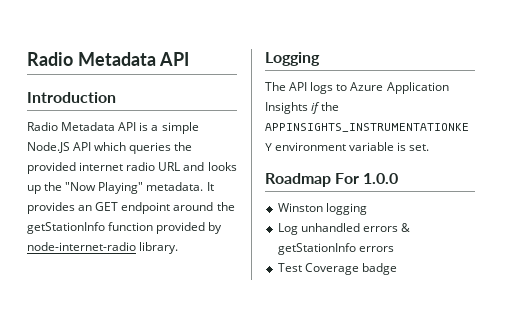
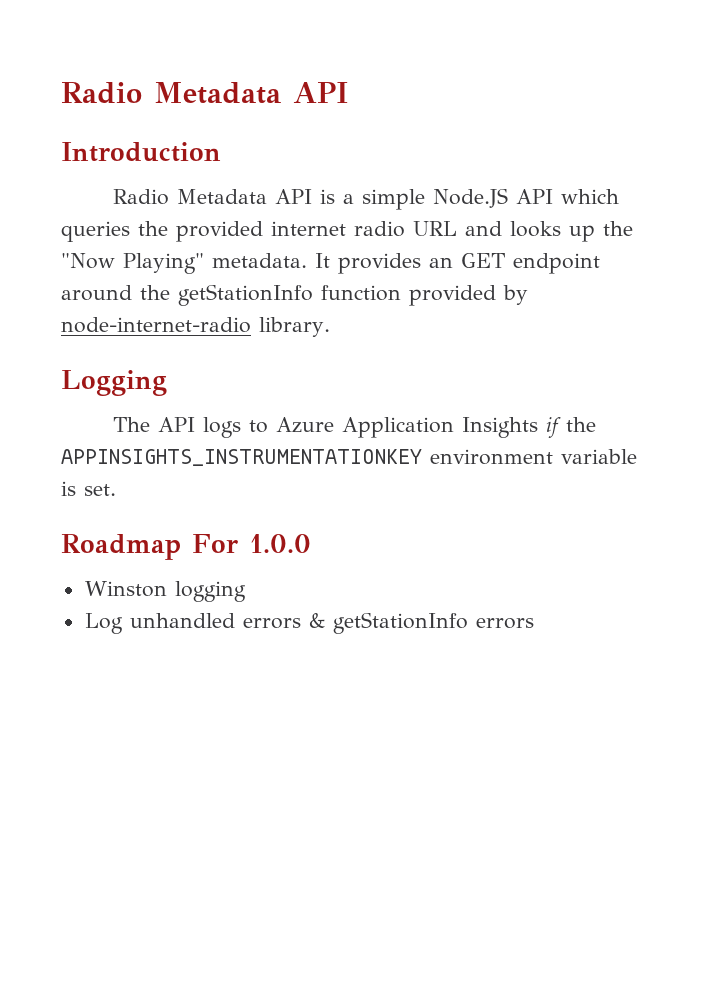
[277,263,397,275] // Test Coverage badge -> (534, 623) none

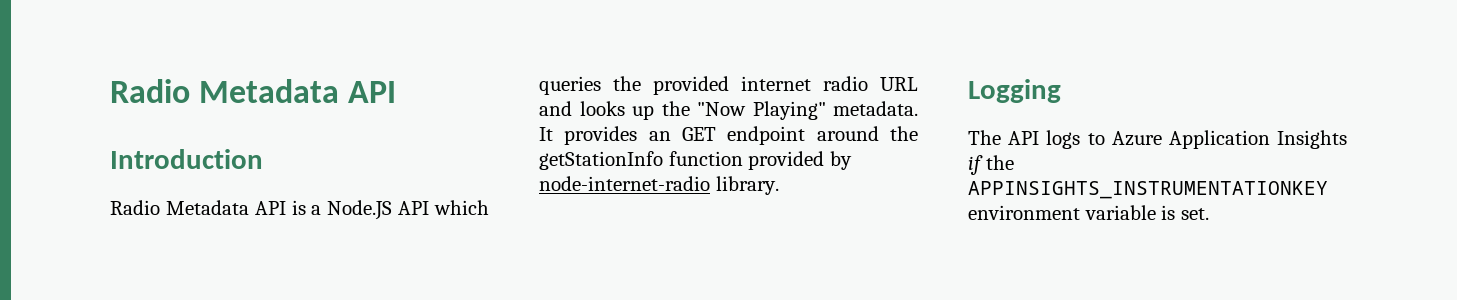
[362,189,426,210] simple -> (322, 210) none
[61,534,311,560] [84,581,246,602] [84,612,534,634] // Roadmap For 1.0.0 // Winston logging // Log unhandled errors & getStationInfo errors -> (1209, 214) none

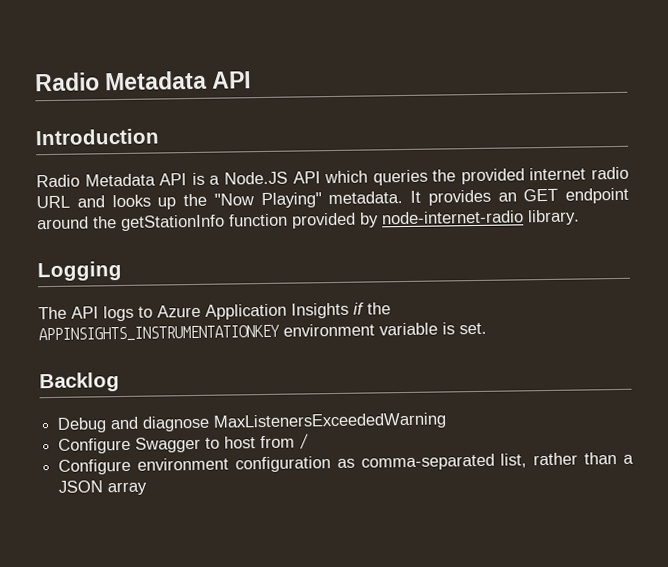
(1209, 214) none -> [39,372,120,393] [57,412,448,433] [58,433,310,454] [58,452,634,475] [58,480,148,496] // Backlog // Debug and diagnose MaxListenersExceededWarning // Configure Swagger to host from / // Configure environment configuration as comma-separated list, rather than a JSON array

